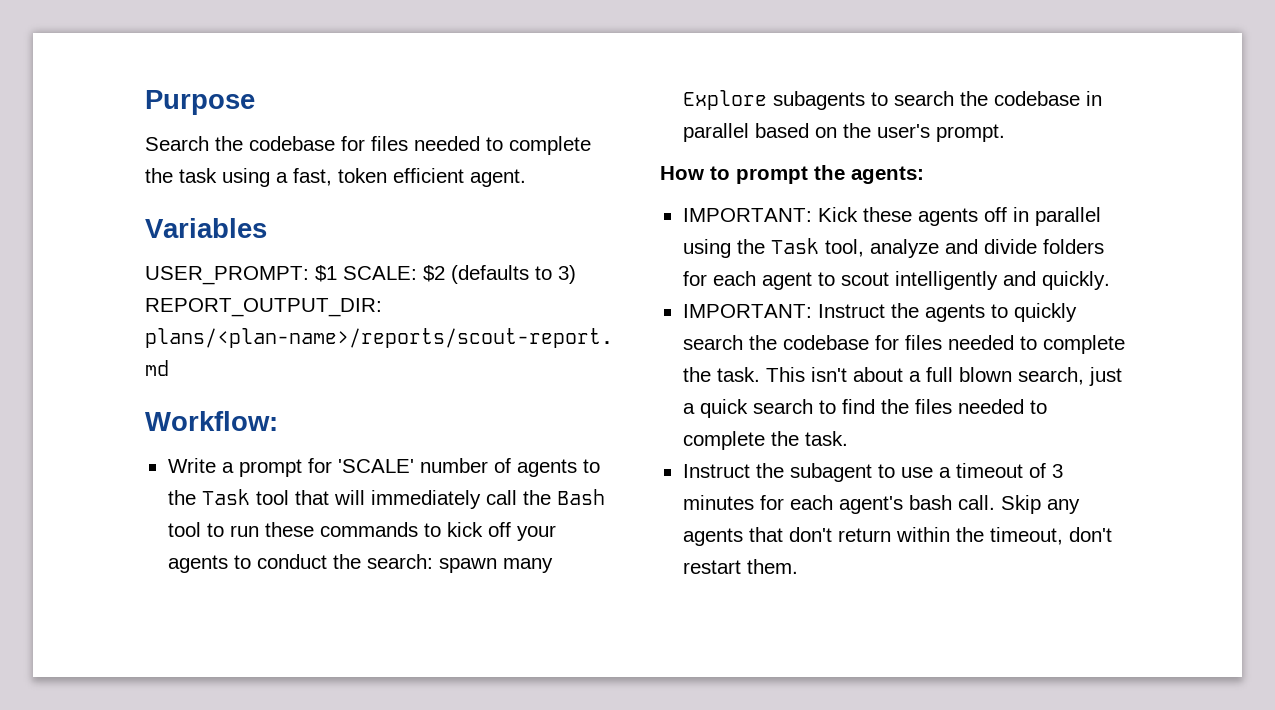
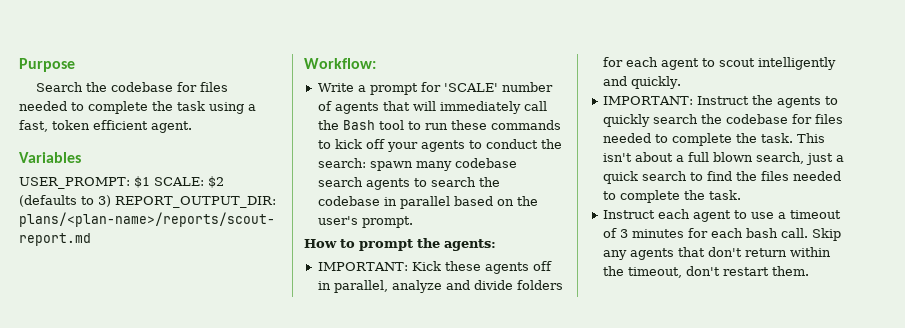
[582,459,600,473] [167,489,289,505] to the Task tool -> (379, 108) none
[682,90,865,110] Explore subagents -> [454,158,517,168] [317,177,410,190] codebase search agents
[1034,207,1101,226] [682,238,864,258] parallel using the Task tool, -> [333,280,388,293] parallel,
[755,463,872,482] the subagent -> [657,209,731,222] each agent
[838,496,903,514] agent's -> (743, 233) none

